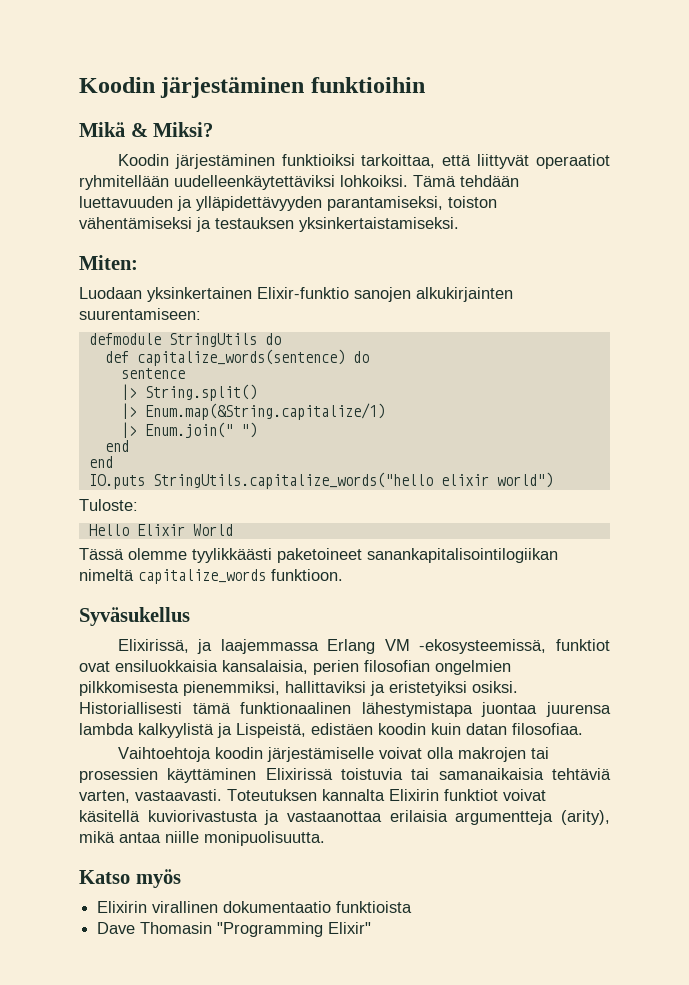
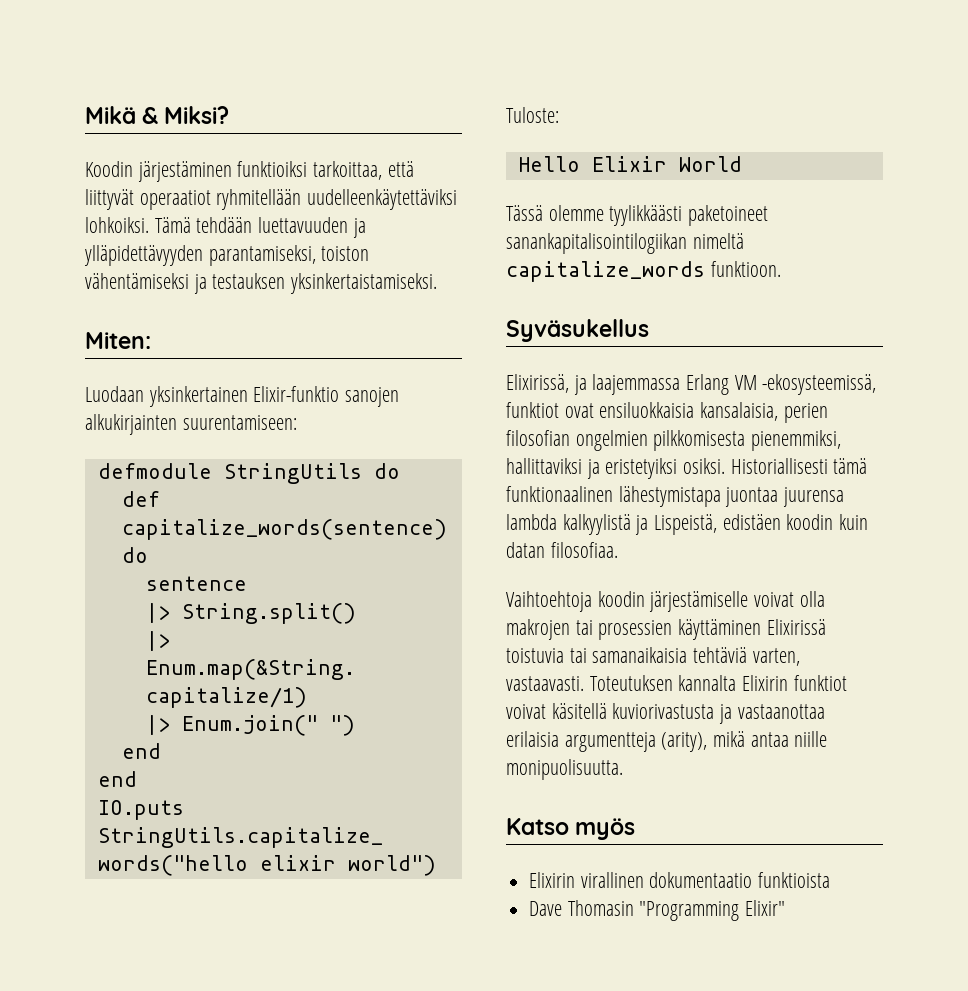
[79,77,425,98] Koodin järjestäminen funktioihin // -> (85, 115) none

